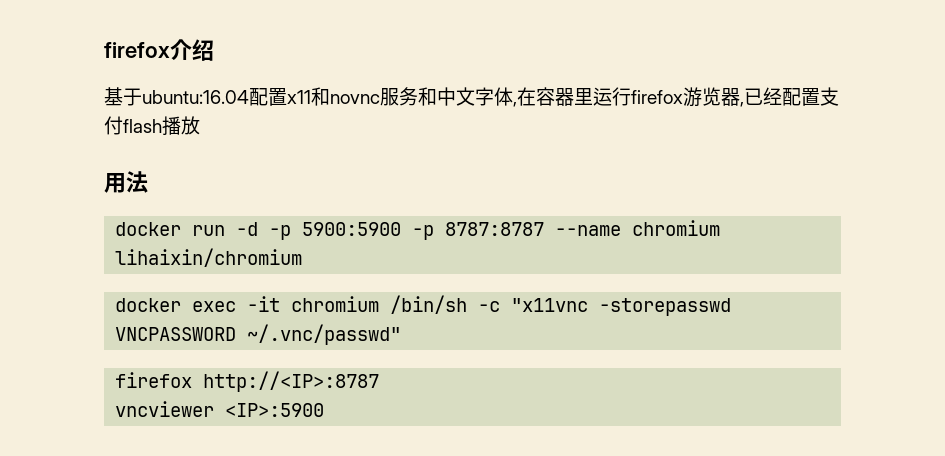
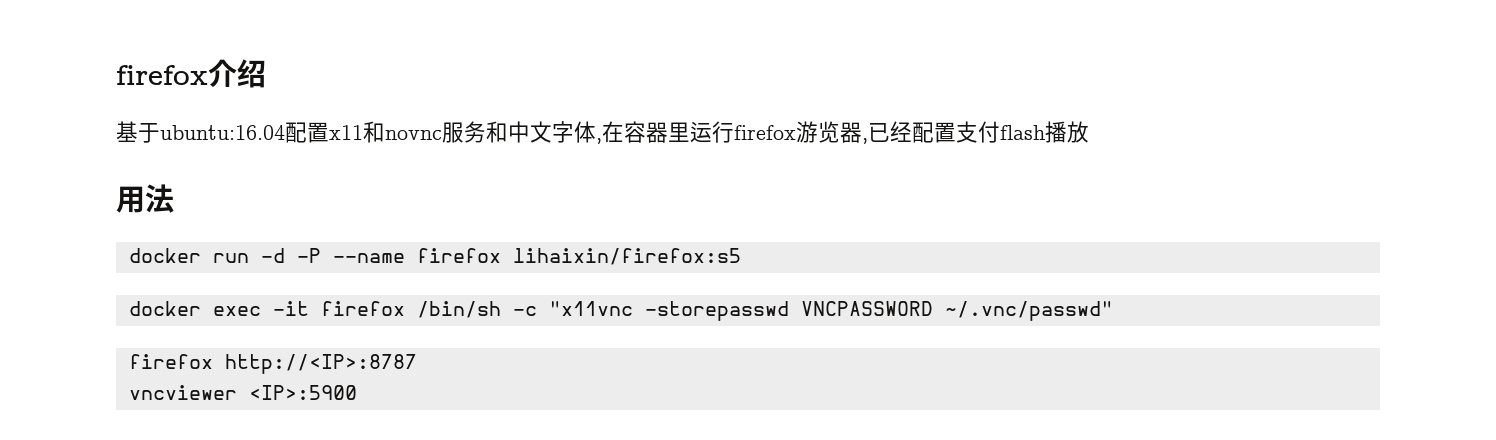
[269,220,721,240] [115,248,303,267] -p 5900:5900 -p 8787:8787 --name chromium lihaixin/chromium -> [296,248,741,265] -P --name firefox lihaixin/firefox:s5
[291,296,380,312] chromium -> [320,301,405,316] firefox

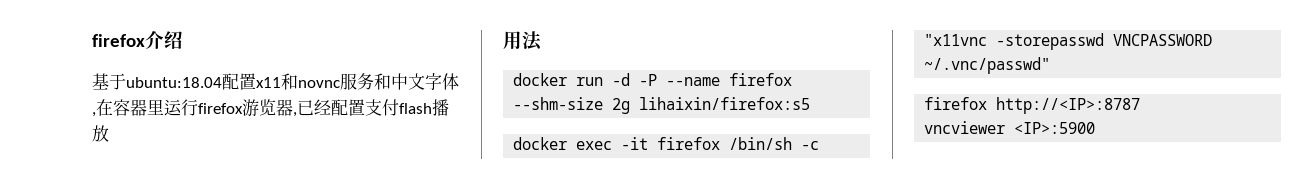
[160,125,285,140] ubuntu:16.04 -> [126,77,222,88] ubuntu:18.04
(501, 255) none -> [513,97,631,114] --shm-size 2g

